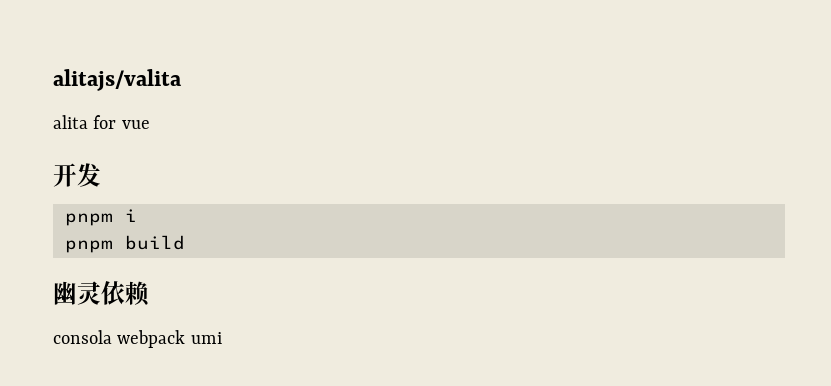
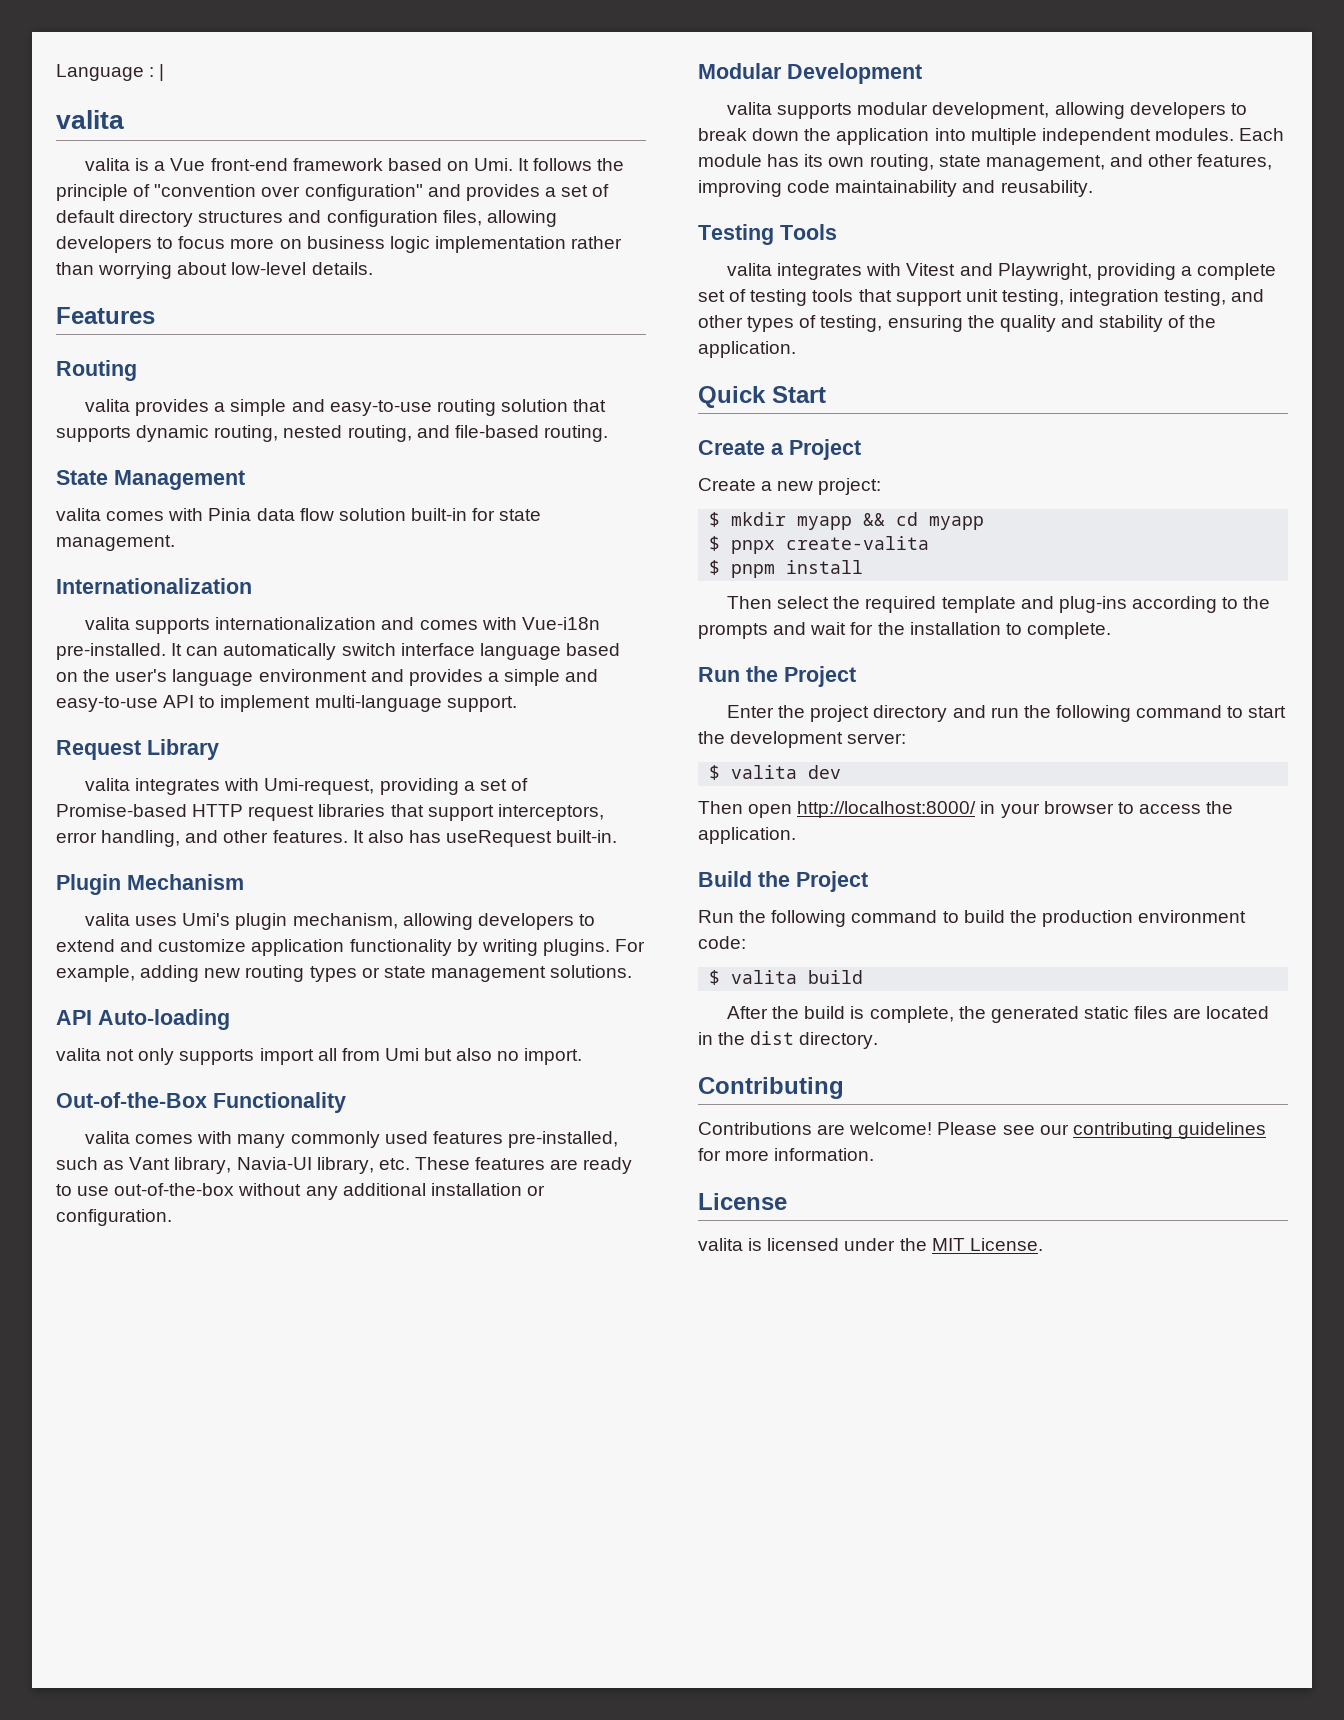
[53,69,182,91] [53,115,150,129] [53,163,101,187] [65,209,137,226] [65,235,185,253] [53,281,150,306] [53,330,222,348] alitajs/valita // alita for vue // 开发 // pnpm i // pnpm build // 幽灵依赖 // consola webpack umi -> [56,64,165,81] [56,110,124,129] [85,158,625,171] [56,184,610,201] [56,210,557,227] [56,236,623,253] [56,262,373,279] [56,307,155,324] [56,360,137,381] [85,399,607,416] [56,425,608,442] [56,470,245,490] [56,508,542,521] [56,535,175,551] [56,578,252,594] [85,617,600,634] [56,643,620,660] [56,669,599,686] [56,695,517,712] [56,739,219,760] [85,778,528,795] [56,804,604,821] [56,830,618,847] [56,874,244,895] [85,913,595,930] [56,939,646,956] [56,965,633,982] [56,1009,230,1030] [56,1048,583,1065] [56,1092,346,1113] [85,1131,618,1148] [56,1157,633,1174] [56,1183,545,1200] [56,1209,172,1226] [698,63,922,84] [727,102,1247,119] [698,128,1285,145] [698,154,1273,171] [698,180,1093,197] [698,224,837,245] [727,263,1277,280] [698,289,1265,306] [698,315,1217,332] [698,341,796,358] [698,386,826,408] [698,439,861,460] [698,478,882,495] [709,512,985,530] [709,536,930,554] [709,560,864,578] [727,596,1271,613] [698,622,1111,639] [698,666,856,687] [727,705,1287,722] [698,731,907,748] [709,765,842,780] [698,801,1234,818] [698,827,796,844] [698,871,868,892] [698,910,1247,927] [698,936,746,949] [709,970,864,985] [727,1006,1270,1023] [698,1031,879,1049] [698,1077,844,1099] [698,1122,1266,1139] [698,1148,875,1161] [698,1193,787,1210] [698,1238,1043,1251] Language : | // valita // valita is a Vue front-end framework based on Umi. It follows the principle of "convention over configuration" and provides a set of default directory structures and configuration files, allowing developers to focus more on business logic implementation rather than worrying about low-level details. // Features // Routing // valita provides a simple and easy-to-use routing solution that supports dynamic routing, nested routing, and file-based routing. // State Management // valita comes with Pinia data flow solution built-in for state management. // Internationalization // valita supports internationalization and comes with Vue-i18n pre-installed. It can automatically switch interface language based on the user's language environment and provides a simple and easy-to-use API to implement multi-language support. // Request Library // valita integrates with Umi-request, providing a set of Promise-based HTTP request libraries that support interceptors, error handling, and other features. It also has useRequest built-in. // Plugin Mechanism // valita uses Umi's plugin mechanism, allowing developers to extend and customize application functionality by writing plugins. For example, adding new routing types or state management solutions. // API Auto-loading // valita not only supports import all from Umi but also no import. // Out-of-the-Box Functionality // valita comes with many commonly used features pre-installed, such as Vant library, Navia-UI library, etc. These features are ready to use out-of-the-box without any additional installation or configuration. // Modular Development // valita supports modular development, allowing developers to break down the application into multiple independent modules. Each module has its own routing, state management, and other features, improving code maintainability and reusability. // Testing Tools // valita integrates with Vitest and Playwright, providing a complete set of testing tools that support unit testing, integration testing, and other types of testing, ensuring the quality and stability of the application. // Quick Start // Create a Project // Create a new project: // $ mkdir myapp && cd myapp // $ pnpx create-valita // $ pnpm install // Then select the required template and plug-ins according to the prompts and wait for the installation to complete. // Run the Project // Enter the project directory and run the following command to start the development server: // $ valita dev // Then open http://localhost:8000/ in your browser to access the application. // Build the Project // Run the following command to build the production environment code: // $ valita build // After the build is complete, the generated static files are located in the dist directory. // Contributing // Contributions are welcome! Please see our contributing guidelines for more information. // License // valita is licensed under the MIT License.

